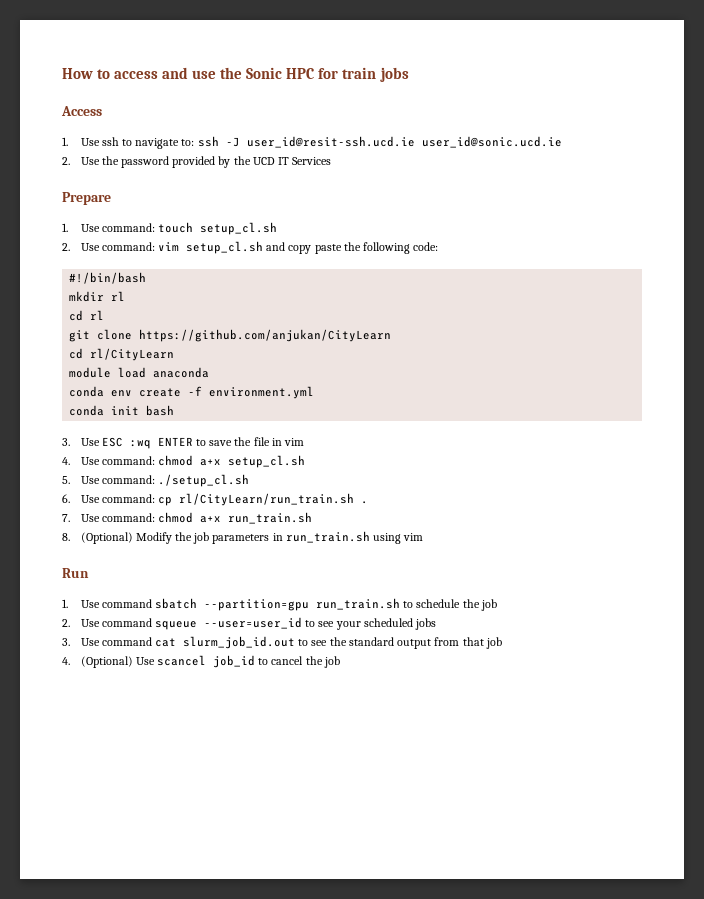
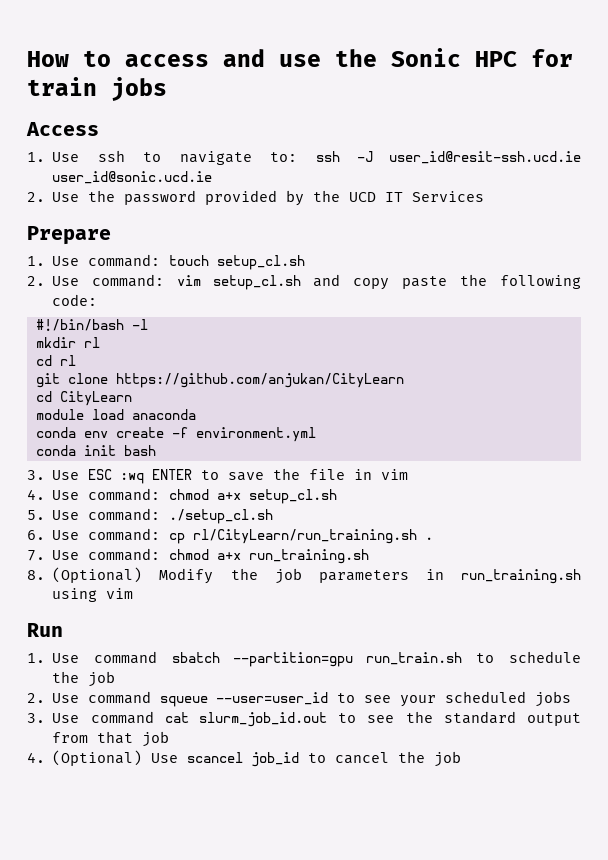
(147, 278) none -> [131,319,148,330] -l
[90,348,175,361] rl/CityLearn -> [59,391,132,406] CityLearn
[178,493,354,506] rl/CityLearn/run_train.sh -> [193,529,418,544] rl/CityLearn/run_training.sh
[227,512,312,524] run_train.sh -> [249,549,370,564] run_training.sh
[285,531,370,543] run_train.sh -> [461,569,581,584] run_training.sh

